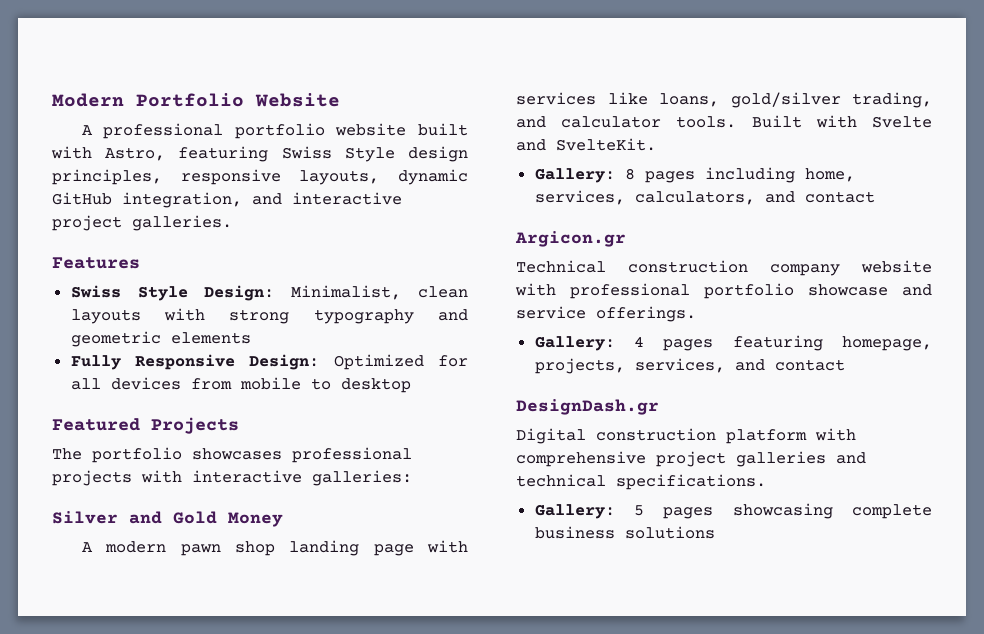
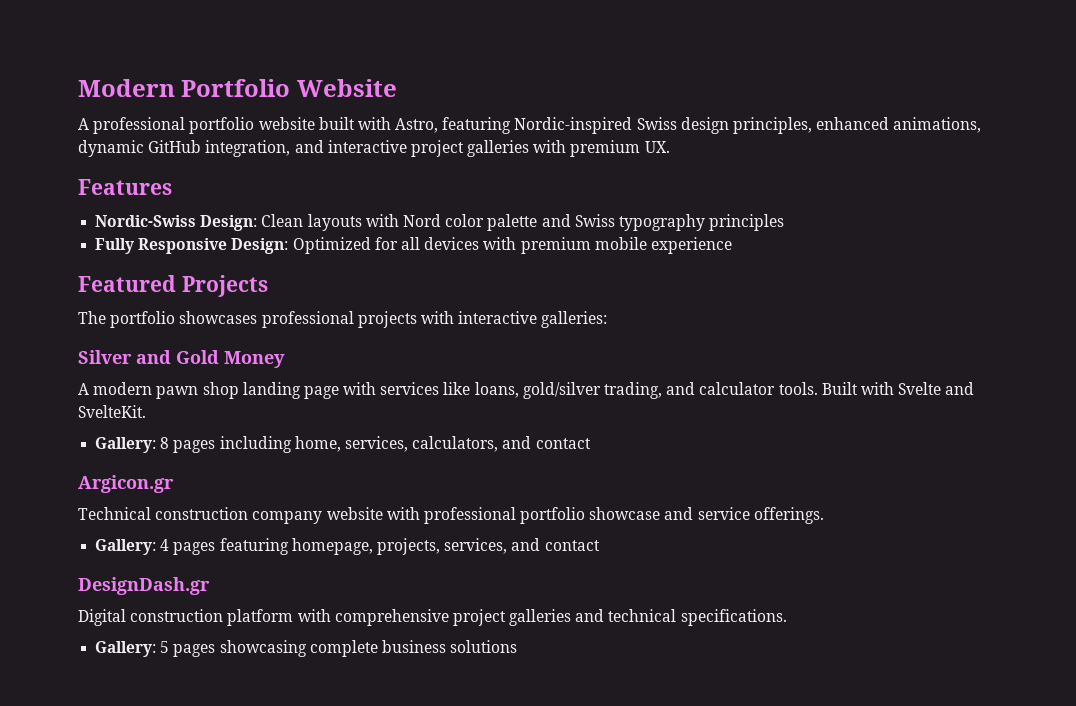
[281,146,468,162] [52,169,380,185] Swiss Style design principles, responsive layouts, -> [514,117,982,134] Nordic-inspired Swiss design principles, enhanced animations,
[132,215,232,231] [52,257,140,269] [70,285,468,301] [70,308,468,324] [70,331,251,347] galleries. // Features // Swiss Style Design: Minimalist, clean layouts with strong typography and geometric elements -> [467,140,670,157] [78,179,172,195] [95,214,785,231] galleries with premium UX. // Features // Nordic-Swiss Design: Clean layouts with Nord color palette and Swiss typography principles
[190,377,411,393] from mobile to desktop -> [483,237,732,254] with premium mobile experience

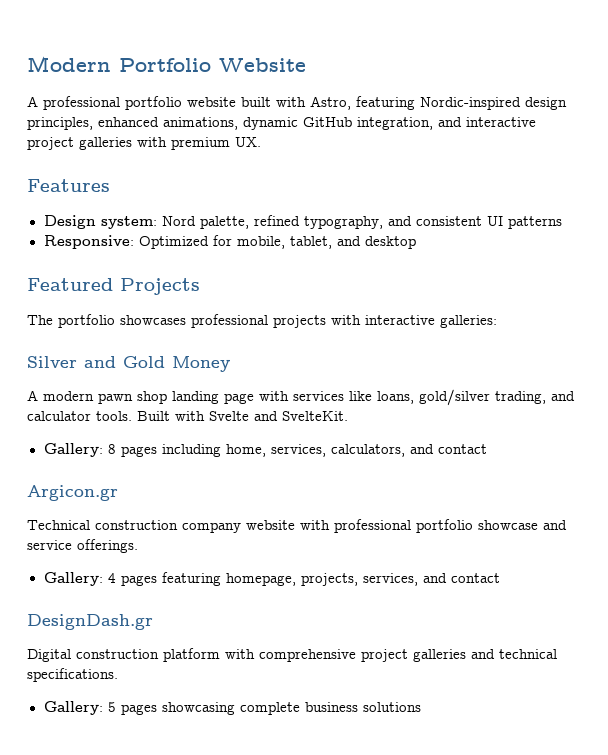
[636,117,677,130] Swiss -> (521, 103) none
[95,214,785,231] [95,237,732,254] Nordic-Swiss Design: Clean layouts with Nord color palette and Swiss typography principles // Fully Responsive Design: Optimized for all devices with premium mobile experience -> [43,215,562,229] [43,235,416,249] Design system: Nord palette, refined typography, and consistent UI patterns // Responsive: Optimized for mobile, tablet, and desktop

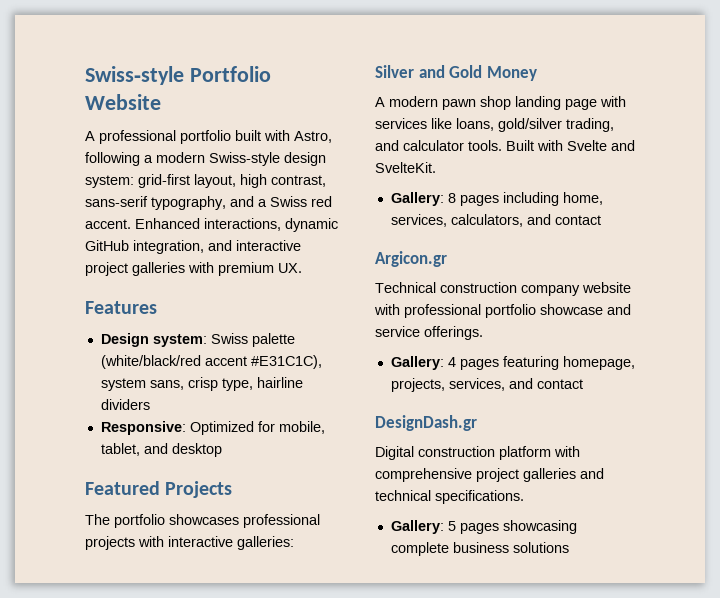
[27,56,111,72] Modern -> [85,66,184,85] Swiss‑style
[187,97,236,107] website -> (231, 137) none
[356,96,567,110] [27,117,238,130] featuring Nordic-inspired design principles, enhanced animations, -> [85,152,326,166] [85,174,326,188] [85,196,332,210] [85,218,281,231] following a modern Swiss‑style design system: grid‑first layout, high contrast, sans‑serif typography, and a Swiss red accent. Enhanced interactions,
[161,215,562,229] Nord palette, refined typography, and consistent UI patterns -> [210,333,295,347] [100,355,322,369] [100,377,303,391] [100,399,150,410] Swiss palette (white/black/red accent #E31C1C), system sans, crisp type, hairline dividers

